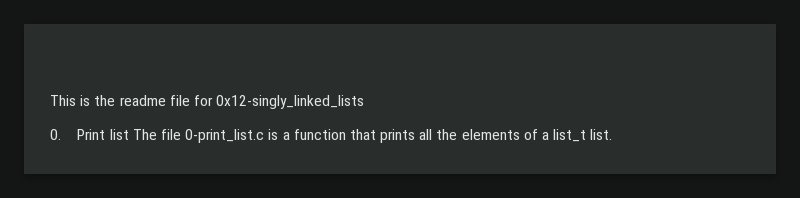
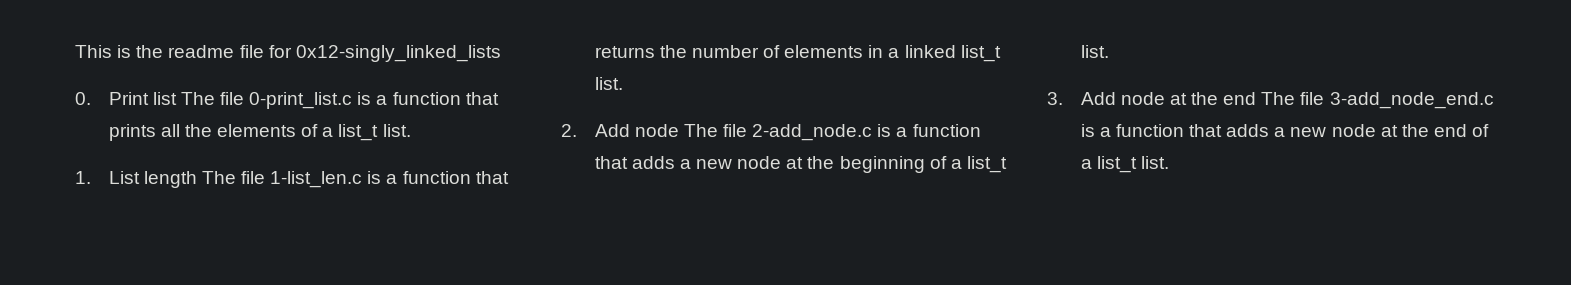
(613, 134) none -> [75,171,509,188] [594,45,1001,62] [594,77,623,90] [561,124,981,141] [594,156,1007,173] [1080,45,1109,58] [1047,92,1494,109] [1080,124,1490,137] [1080,156,1169,173] // 1. List length The file 1-list_len.c is a function that returns the number of elements in a linked list_t list. // 2. Add node The file 2-add_node.c is a function that adds a new node at the beginning of a list_t list. // 3. Add node at the end The file 3-add_node_end.c is a function that adds a new node at the end of a list_t list.

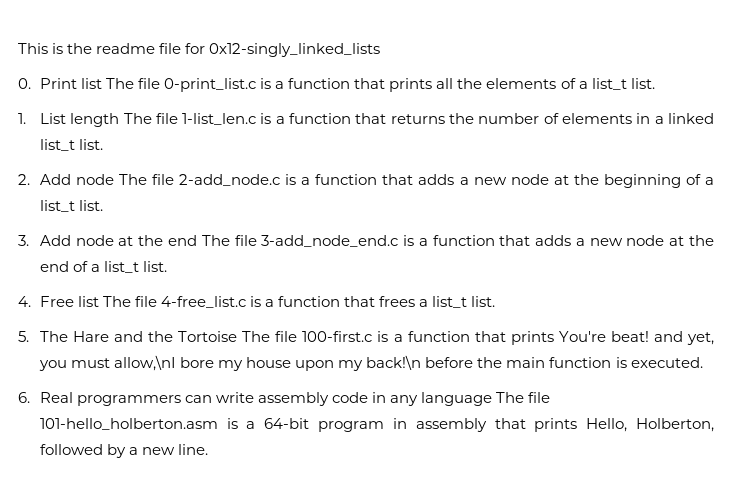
(1169, 162) none -> [18,296,496,308] [18,331,714,345] [38,355,703,371] [18,392,551,406] [39,418,715,432] [39,444,209,458] // 4. Free list The file 4-free_list.c is a function that frees a list_t list. // 5. The Hare and the Tortoise The file 100-first.c is a function that prints You're beat! and yet, you must allow,\nI bore my house upon my back!\n before the main function is executed. // 6. Real programmers can write assembly code in any language The file 101-hello_holberton.asm is a 64-bit program in assembly that prints Hello, Holberton, followed by a new line.

